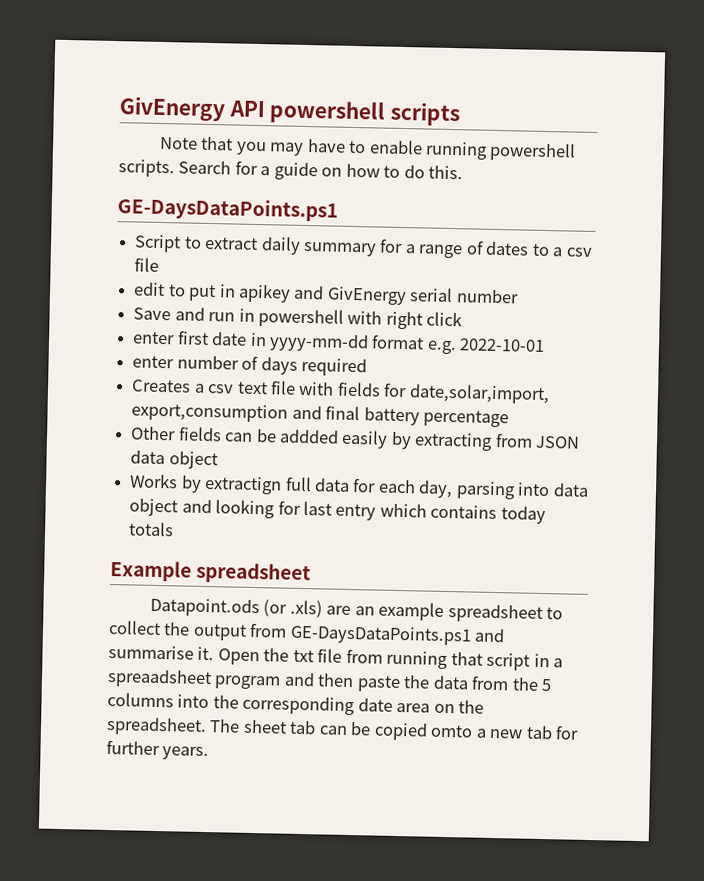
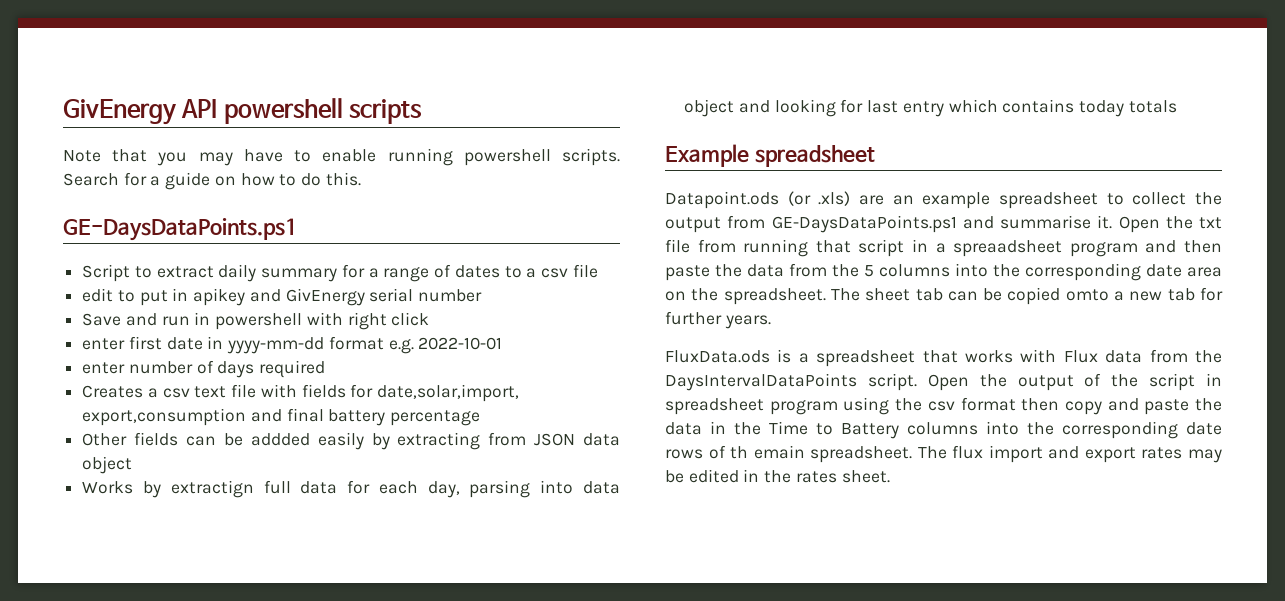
(210, 753) none -> [665,349,1222,367] [665,373,1222,391] [665,397,1222,415] [665,421,1222,439] [665,445,1222,463] [665,469,890,483] // FluxData.ods is a spreadsheet that works with Flux data from the DaysIntervalDataPoints script. Open the output of the script in spreadsheet program using the csv format then copy and paste the data in the Time to Battery columns into the corresponding date rows of th emain spreadsheet. The flux import and export rates may be edited in the rates sheet.

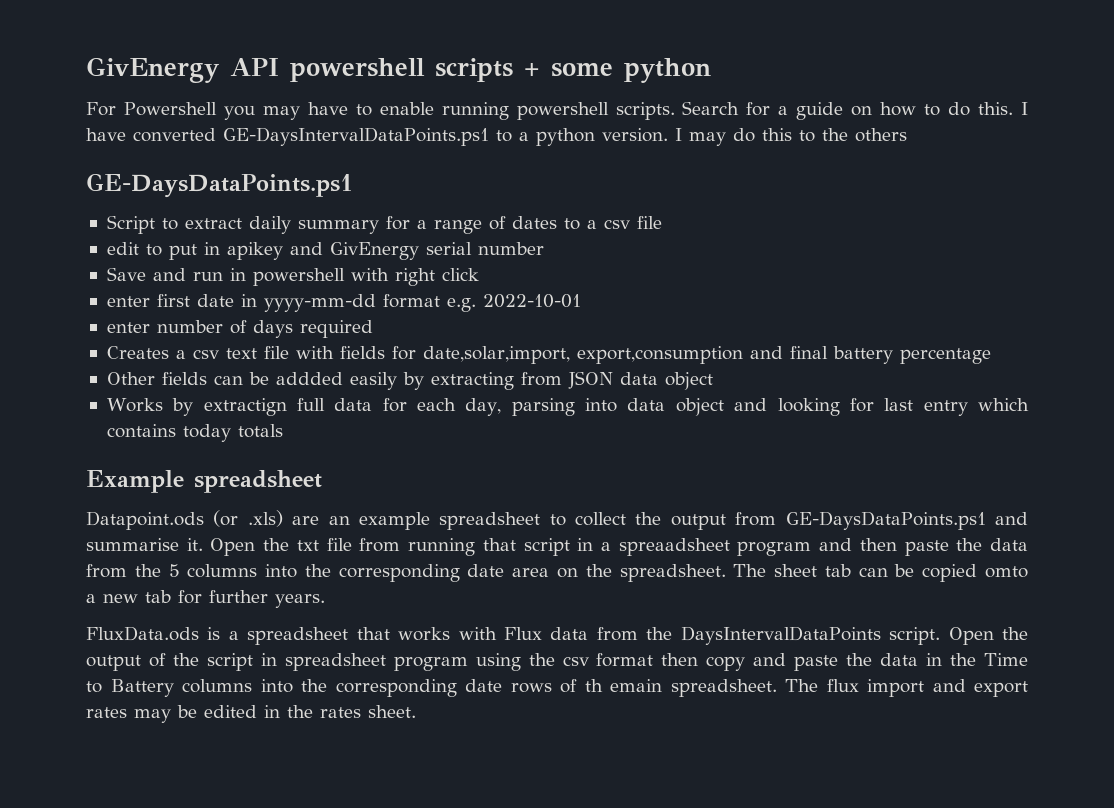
[63,149,148,162] // Note that -> [524,58,711,83] [86,102,217,116] + some python // For Powershell
(361, 179) none -> [1020,102,1028,115] [86,127,907,146] I have converted GE-DaysIntervalDataPoints.ps1 to a python version. I may do this to the others

